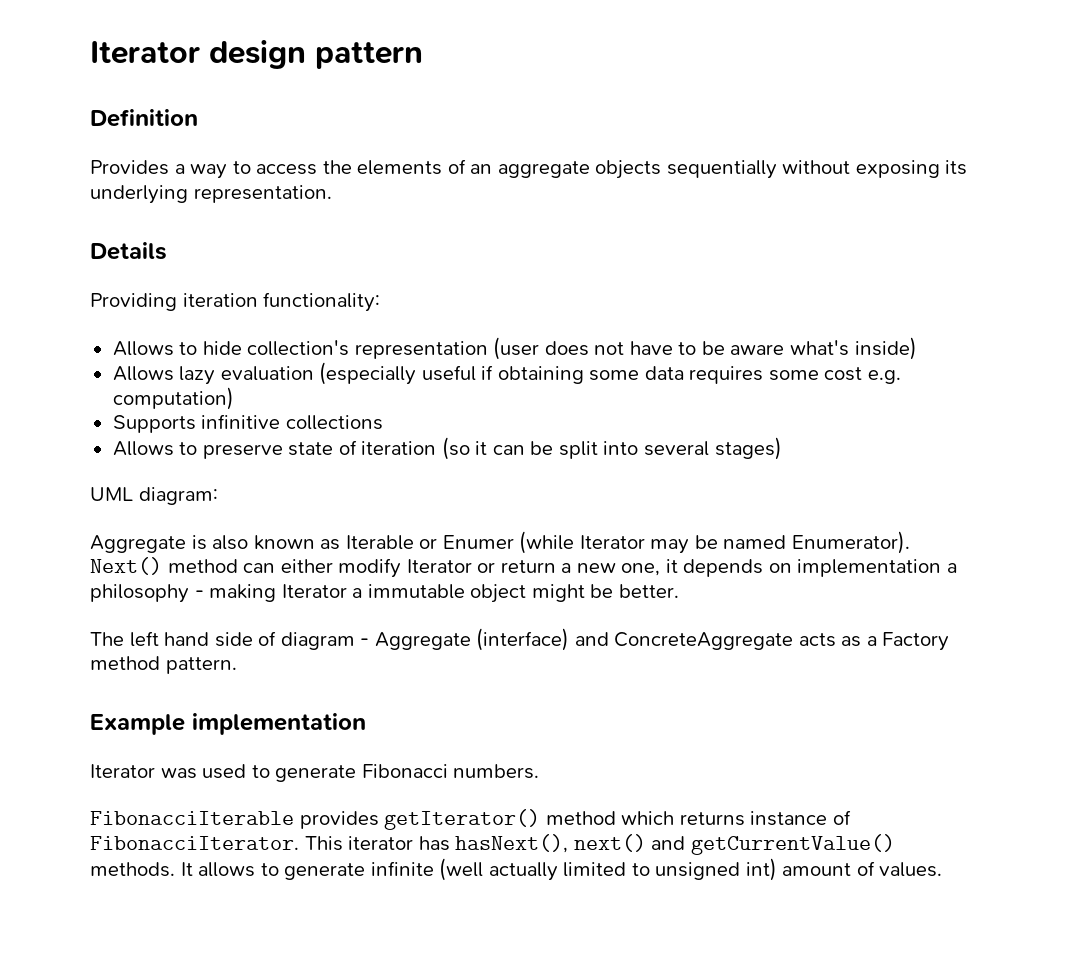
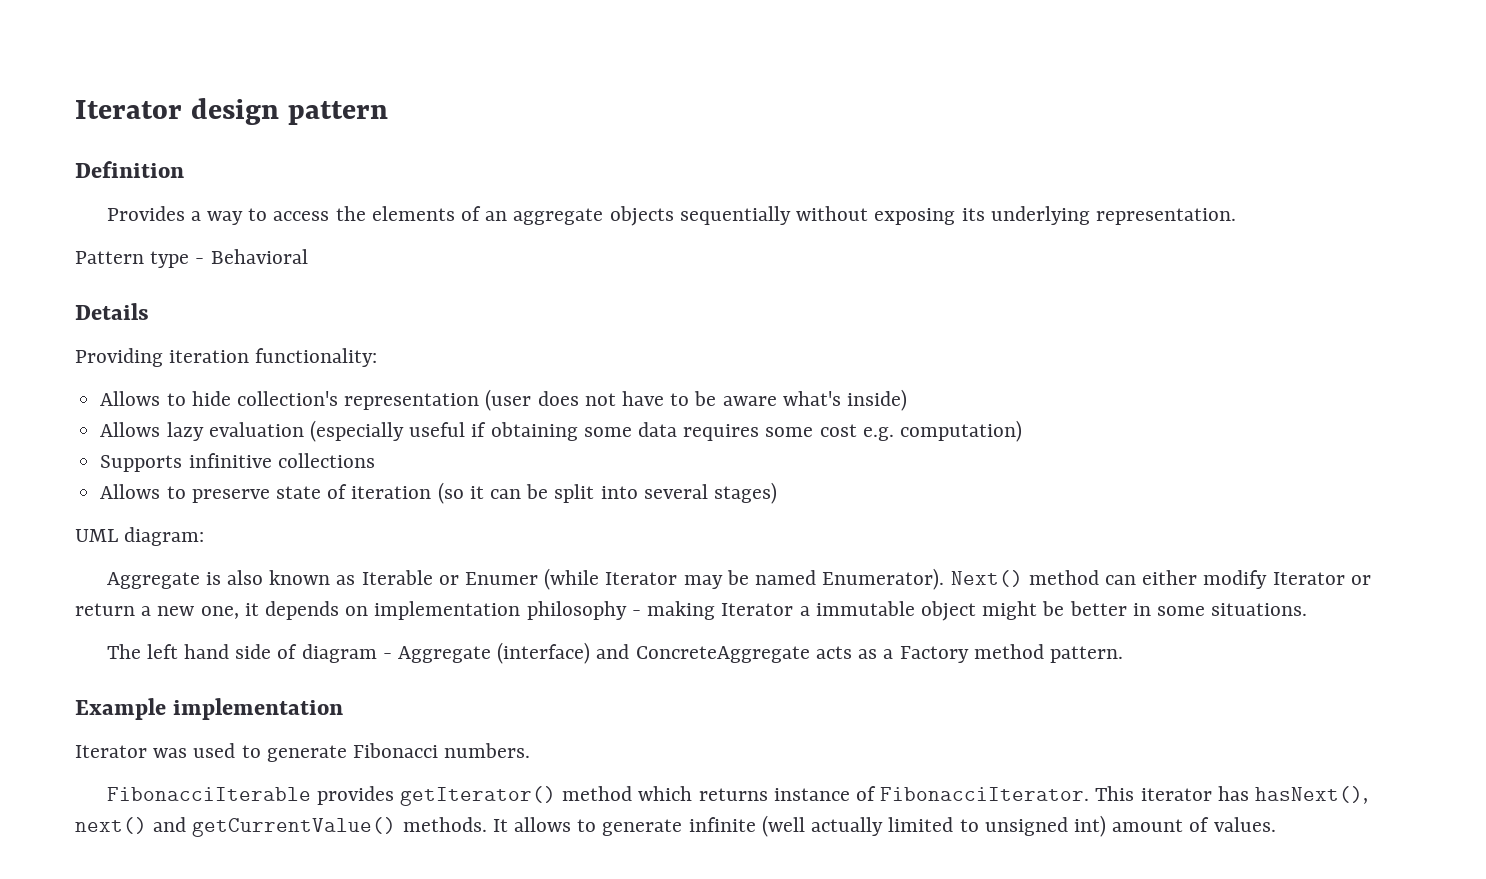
(332, 194) none -> [75,249,308,268] // Pattern type - Behavioral
[947,563,958,573] a -> (521, 610) none
[618,584,679,598] better. -> [1069,601,1308,616] better in some situations.

